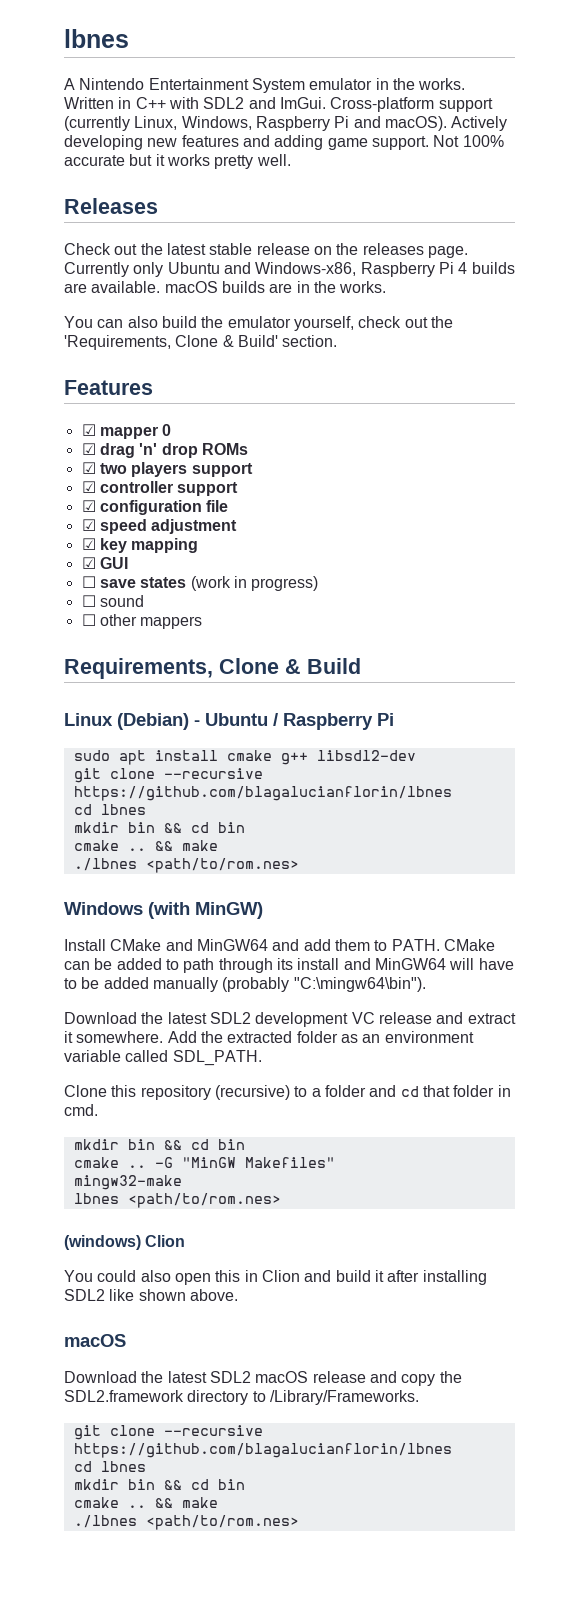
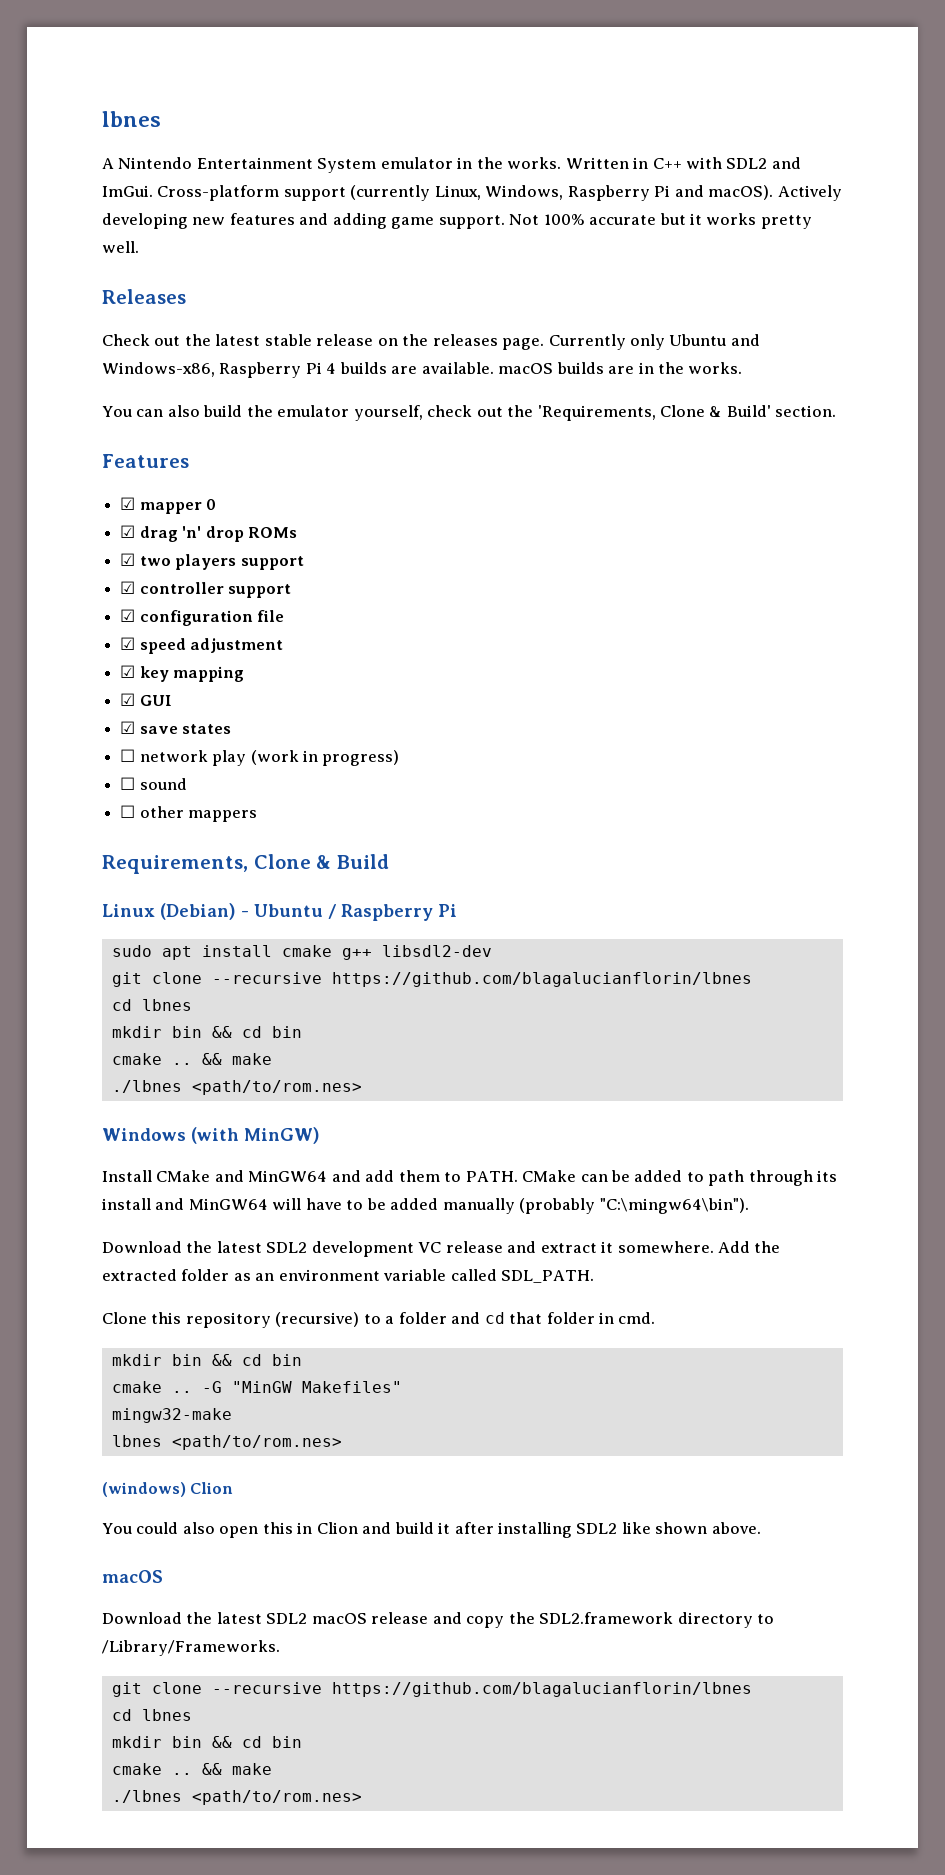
[81,576,96,588] ☐ -> [120,721,136,734] ☑
(187, 582) none -> [120,749,247,766] // ☐ network play

